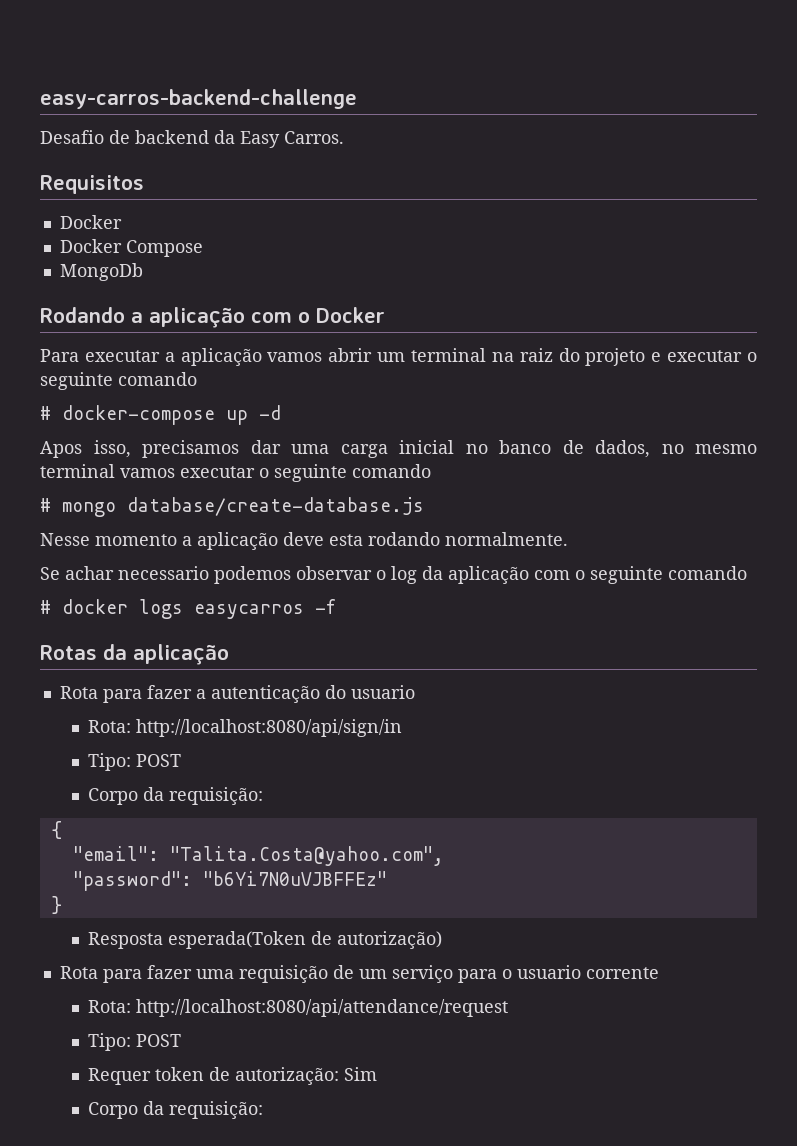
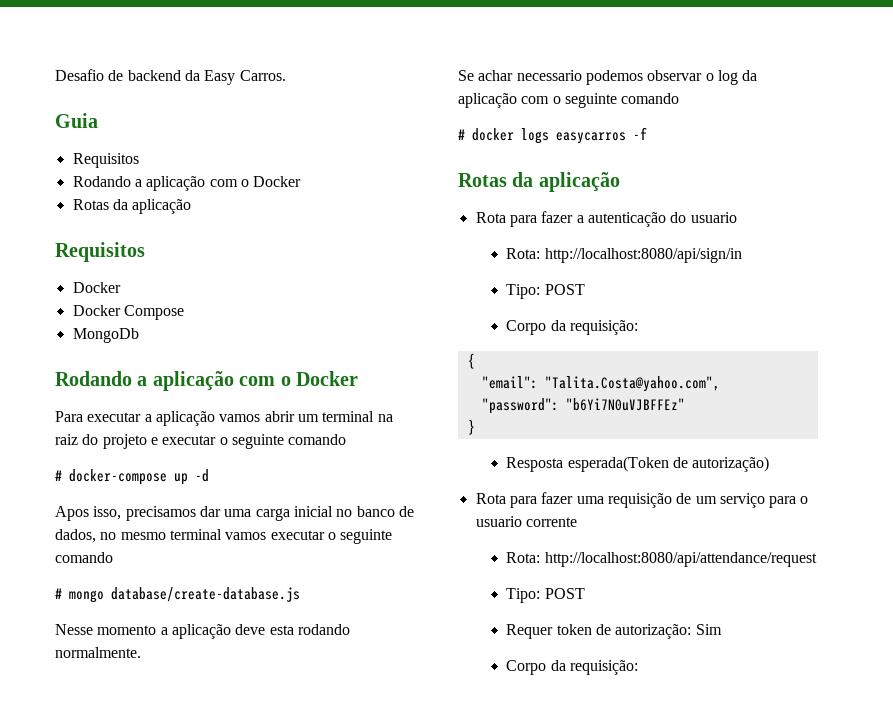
[40,89,357,109] easy-carros-backend-challenge // -> (55, 75) none
(344, 137) none -> [55,113,98,128] [72,153,139,168] [72,176,302,191] [72,199,192,214] // Guia // Requisitos // Rodando a aplicação com o Docker // Rotas da aplicação

